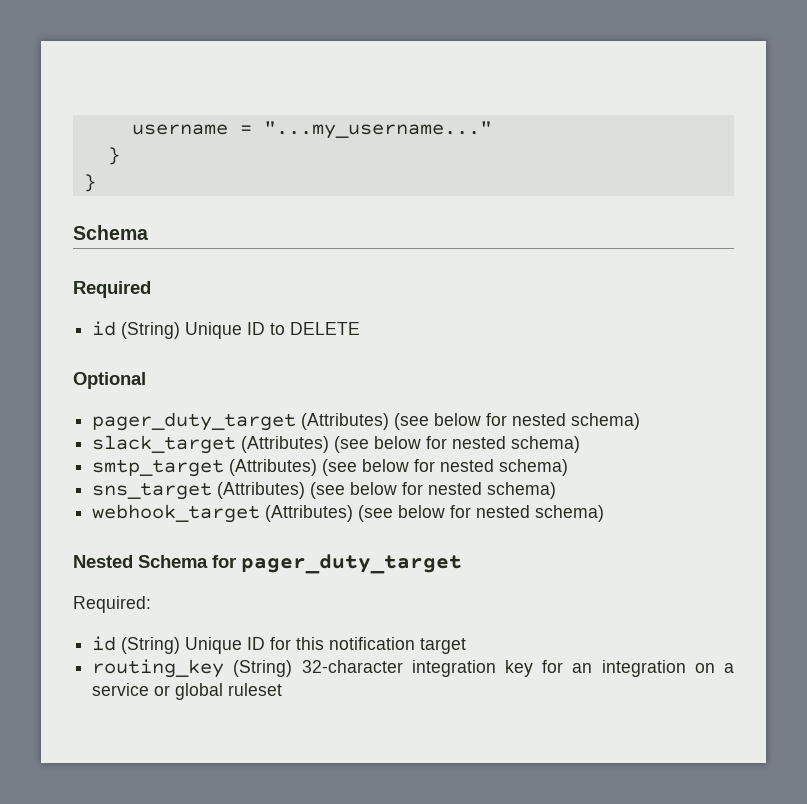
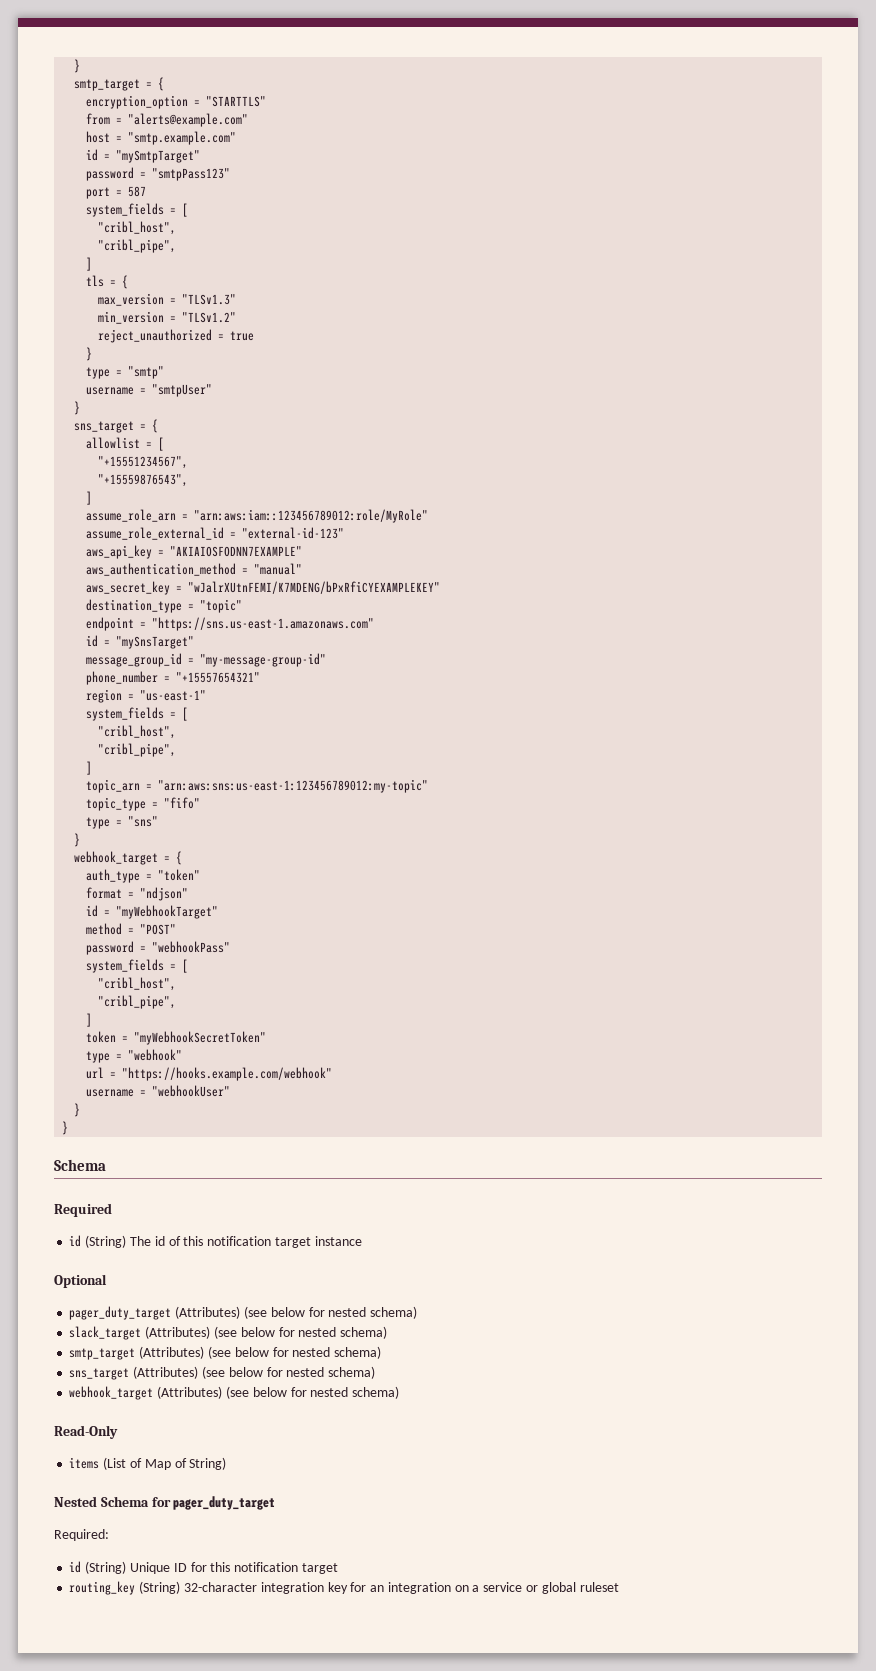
[131,121,492,139] username = "...my_username..." -> [74,59,81,73] [74,77,165,91] [86,95,267,109] [86,113,249,127] [86,131,237,145] [86,149,201,163] [86,167,231,181] [86,186,147,199] [86,203,189,217] [98,221,177,235] [98,239,177,253] [86,257,93,271] [86,275,129,289] [98,293,237,306] [98,311,237,324] [98,329,255,343] [86,347,93,361] [86,366,165,379] [86,384,213,397] [74,401,81,415] [74,419,159,433] [86,437,165,451] [98,456,189,469] [98,474,189,487] [86,491,93,505] [86,509,429,523] [86,527,345,540] [86,545,303,559] [86,563,303,576] [86,581,441,595] [86,599,243,613] [86,617,375,631] [86,635,195,649] [86,653,327,667] [86,671,261,685] [86,689,207,703] [86,707,189,721] [98,725,177,739] [98,743,177,757] [86,761,93,775] [86,779,429,793] [86,797,201,811] [86,816,159,829] [74,833,81,847] [74,851,183,865] [86,869,201,883] [86,887,189,901] [86,905,219,919] [86,923,177,935] [86,941,231,955] [86,959,189,973] [98,977,177,991] [98,995,177,1009] [86,1013,93,1027] [86,1031,267,1045] [86,1049,183,1063] [86,1067,333,1081] [86,1085,231,1097] } // smtp_target = { // encryption_option = "STARTTLS" // from = "alerts@example.com" // host = "smtp.example.com" // id = "mySmtpTarget" // password = "smtpPass123" // port = 587 // system_fields = [ // "cribl_host", // "cribl_pipe", // ] // tls = { // max_version = "TLSv1.3" // min_version = "TLSv1.2" // reject_unauthorized = true // } // type = "smtp" // username = "smtpUser" // } // sns_target = { // allowlist = [ // "+15551234567", // "+15559876543", // ] // assume_role_arn = "arn:aws:iam::123456789012:role/MyRole" // assume_role_external_id = "external-id-123" // aws_api_key = "AKIAIOSFODNN7EXAMPLE" // aws_authentication_method = "manual" // aws_secret_key = "wJalrXUtnFEMI/K7MDENG/bPxRfiCYEXAMPLEKEY" // destination_type = "topic" // endpoint = "https://sns.us-east-1.amazonaws.com" // id = "mySnsTarget" // message_group_id = "my-message-group-id" // phone_number = "+15557654321" // region = "us-east-1" // system_fields = [ // "cribl_host", // "cribl_pipe", // ] // topic_arn = "arn:aws:sns:us-east-1:123456789012:my-topic" // topic_type = "fifo" // type = "sns" // } // webhook_target = { // auth_type = "token" // format = "ndjson" // id = "myWebhookTarget" // method = "POST" // password = "webhookPass" // system_fields = [ // "cribl_host", // "cribl_pipe", // ] // token = "myWebhookSecretToken" // type = "webhook" // url = "https://hooks.example.com/webhook" // username = "webhookUser"
[185,322,361,339] Unique ID to DELETE -> [129,1236,362,1248] The id of this notification target instance
(605, 513) none -> [54,1425,118,1439] [69,1457,227,1470] // Read-Only // items (List of Map of String)

